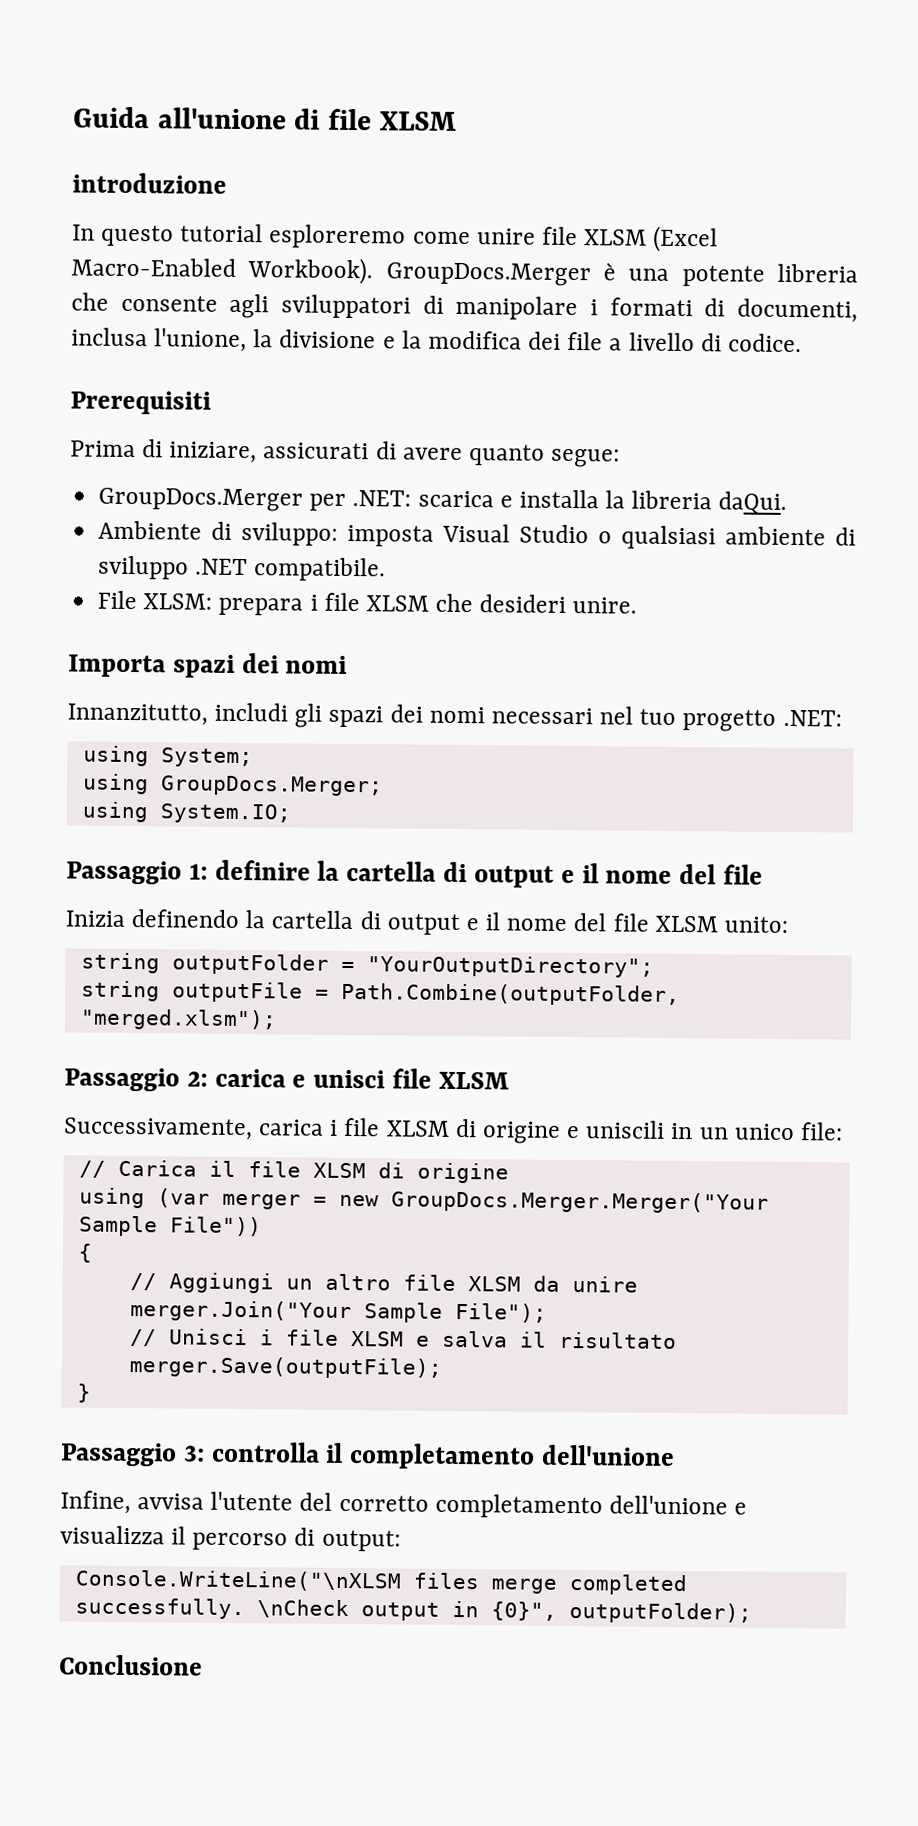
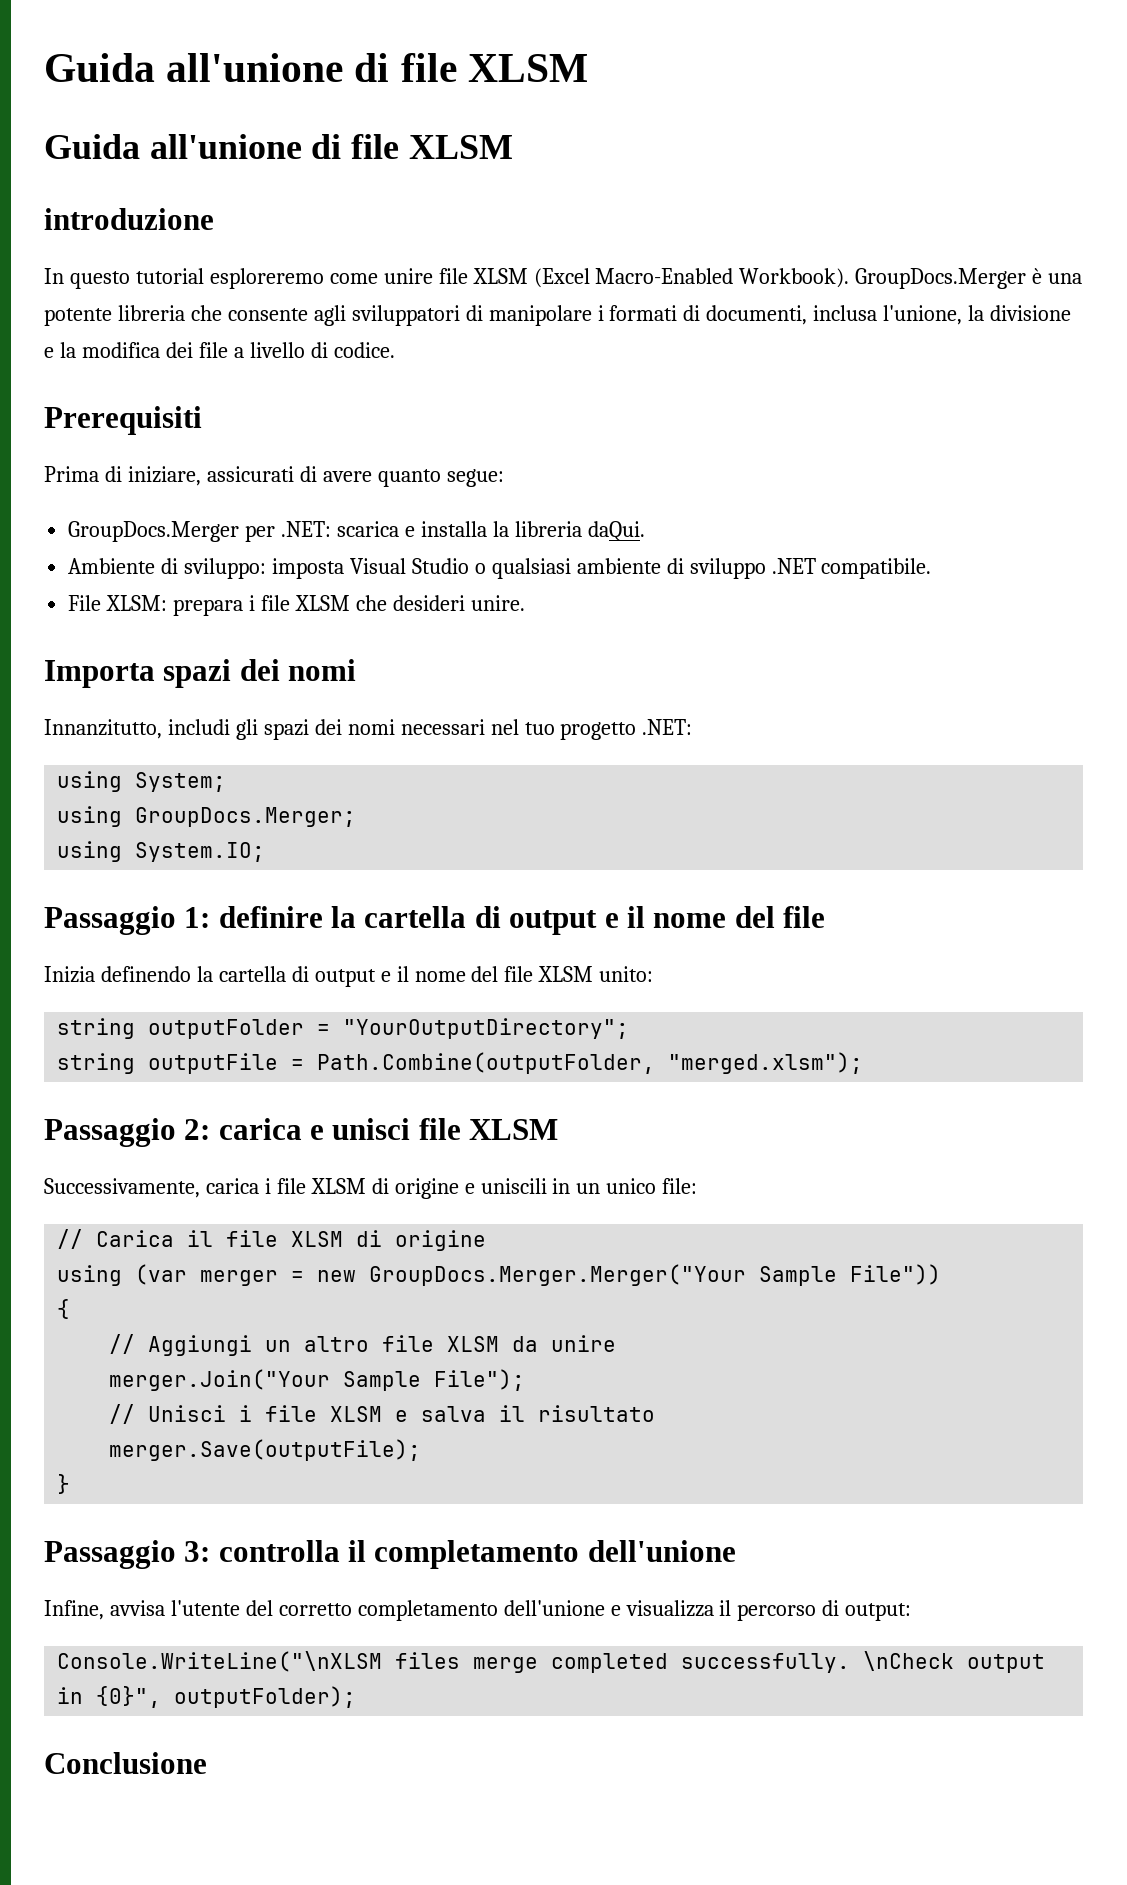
[73,106,457,131] Guida all'unione di file XLSM -> [44,53,588,82] [44,134,513,159] Guida all'unione di file XLSM // Guida all'unione di file XLSM

